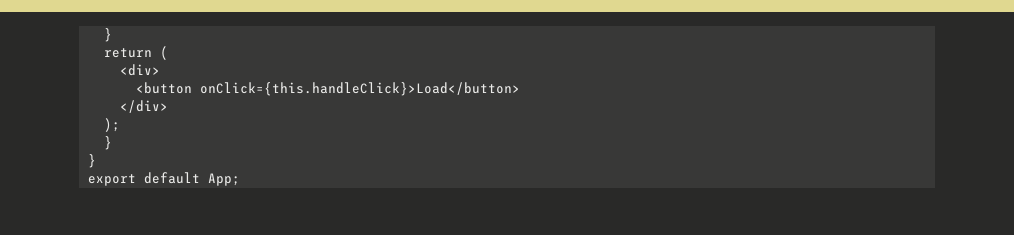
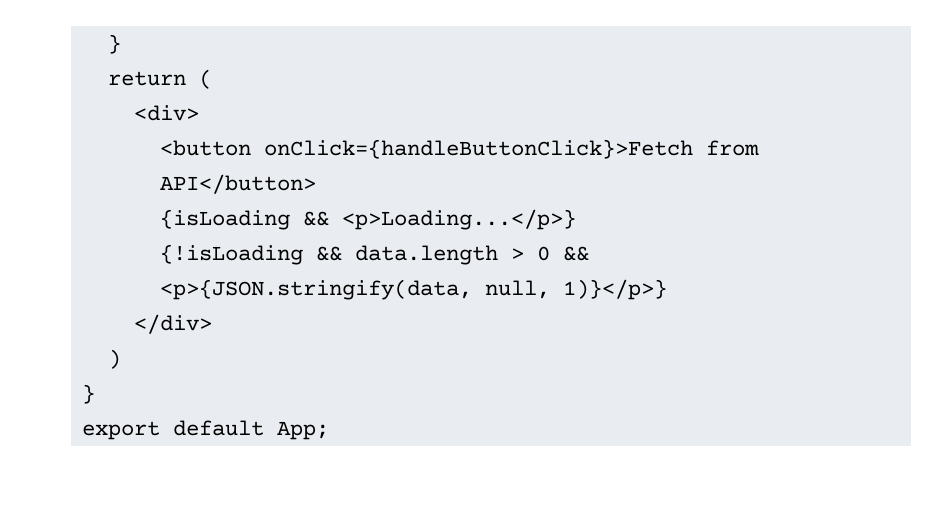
[199,82,520,96] onClick={this.handleClick}>Load</button> -> [264,139,760,159] [160,174,317,194] [160,209,577,230] [160,244,590,265] [160,279,668,300] onClick={handleButtonClick}>Fetch from API</button> // {isLoading && <p>Loading...</p>} // {!isLoading && data.length > 0 && <p>{JSON.stringify(data, null, 1)}</p>}
[103,118,120,132] [103,136,112,150] ); // } -> [108,349,122,369] )

